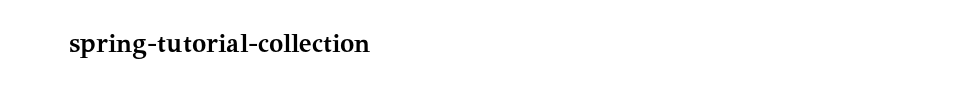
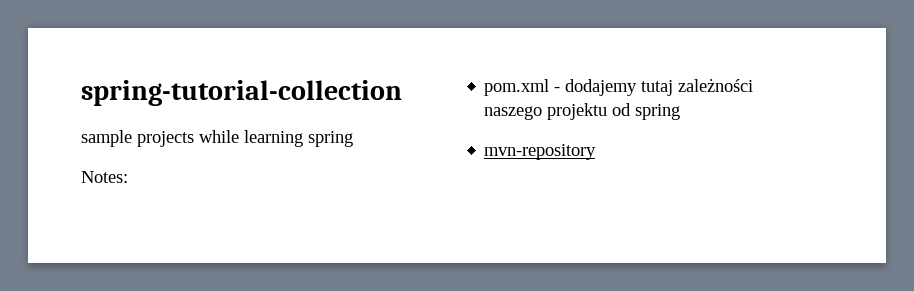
(370, 46) none -> [81,130,353,147] [81,171,128,183] [484,78,754,96] [484,103,681,120] [484,144,597,160] // sample projects while learning spring // Notes: // pom.xml - dodajemy tutaj zależności naszego projektu od spring // mvn-repository

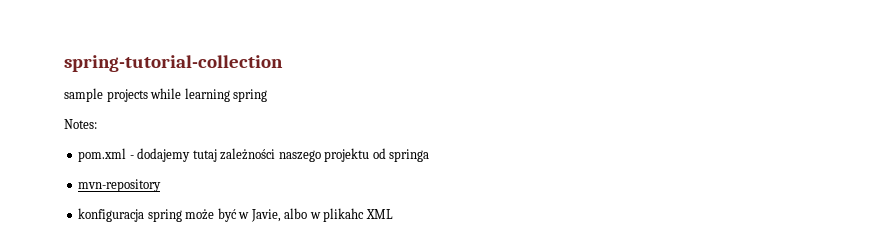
[635,104,681,120] spring -> [389,149,430,162] springa
(597, 152) none -> [78,208,393,222] // konfiguracja spring może być w Javie, albo w plikahc XML

